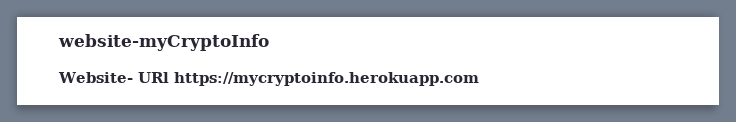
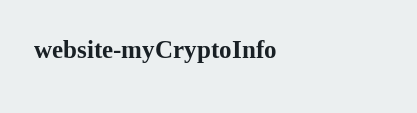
[58,72,479,86] // Website- URl https://mycryptoinfo.herokuapp.com -> (277, 51) none

